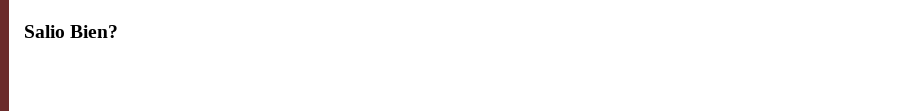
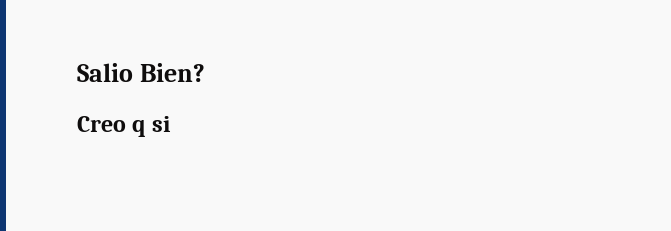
(119, 31) none -> [77,116,171,137] // Creo q si

